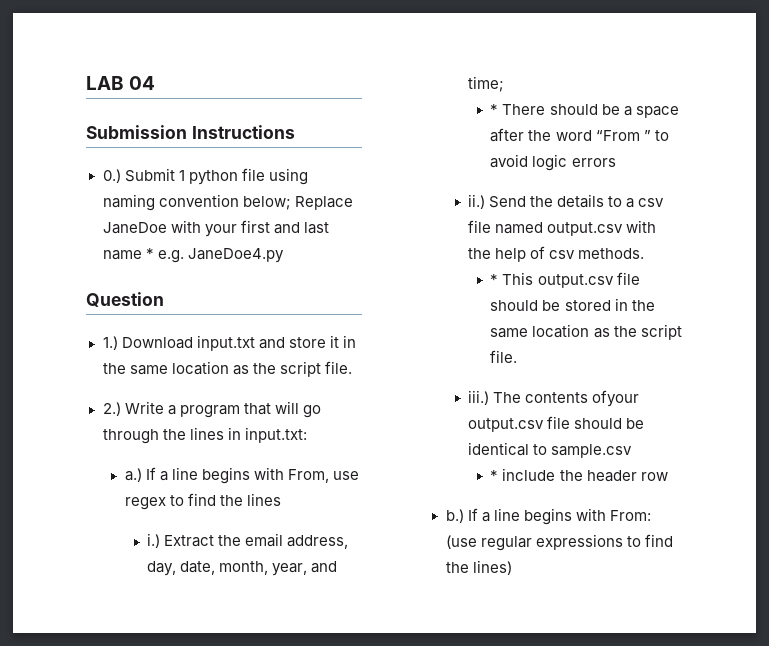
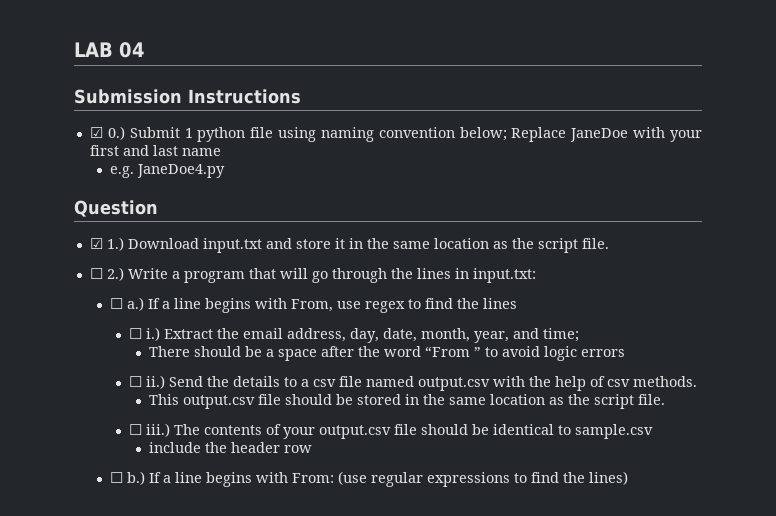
(295, 132) none -> [89,127,103,138] ☑
[145,248,154,259] * -> (221, 152) //
(164, 299) none -> [89,238,103,249] ☑
(352, 367) none -> [89,268,103,279] ☐
(307, 435) none -> [109,298,123,309] ☐
(282, 499) none -> [129,328,143,339] ☐
[490,104,499,115] * -> (580, 335) none
(616, 162) none -> [129,376,143,387] ☐
[490,274,499,285] * -> (698, 381) none
(518, 356) none -> [129,424,143,435] ☐
[592,390,640,407] ofyour -> [266,424,316,439] of your
[490,470,499,481] * -> (654, 431) none
(668, 476) none -> [109,472,123,483] ☐

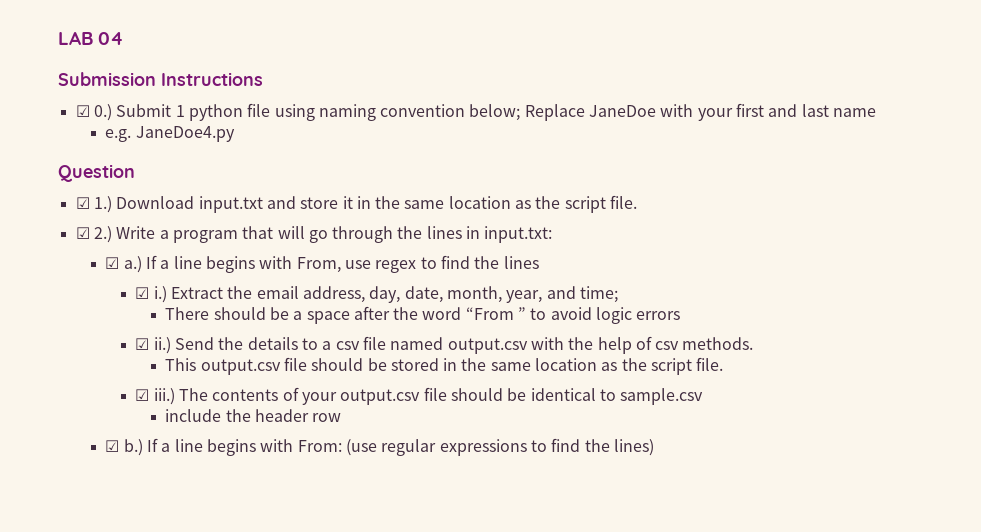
[89,268,103,279] ☐ -> [75,227,90,239] ☑
[109,298,123,309] ☐ -> [105,257,120,269] ☑
[129,328,143,339] ☐ -> [135,287,150,299] ☑
[129,376,143,387] ☐ -> [135,338,150,350] ☑
[129,424,143,435] ☐ -> [135,389,150,401] ☑
[109,472,123,483] ☐ -> [105,440,120,452] ☑

